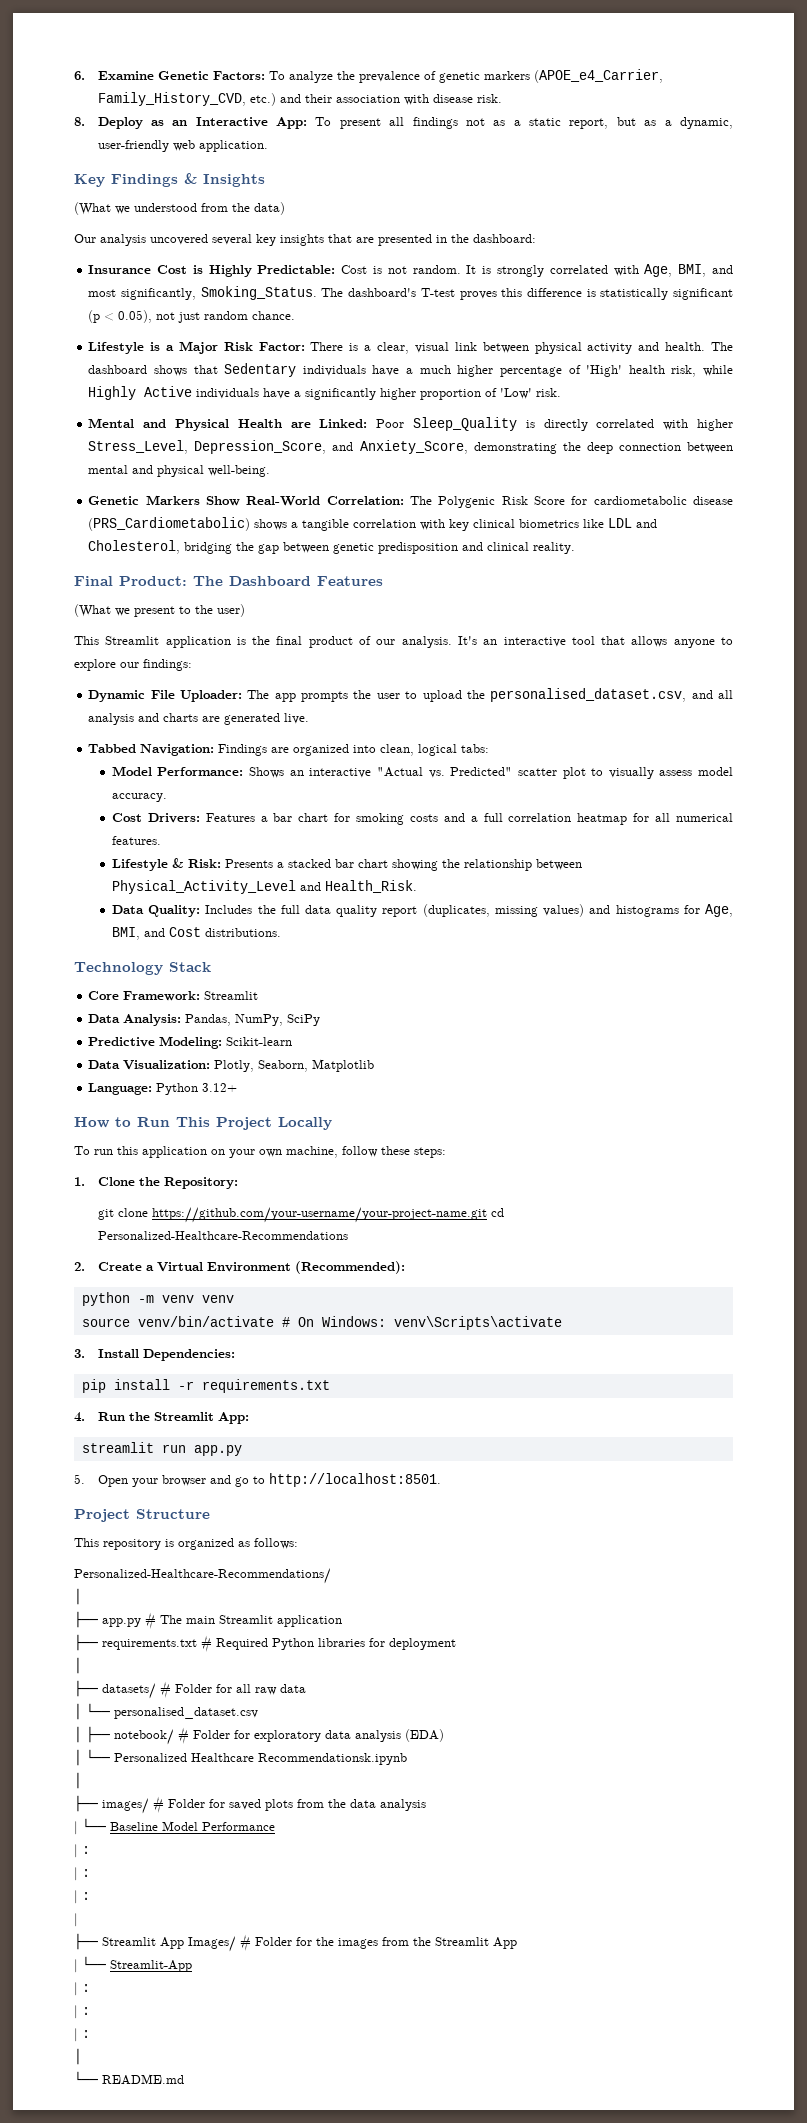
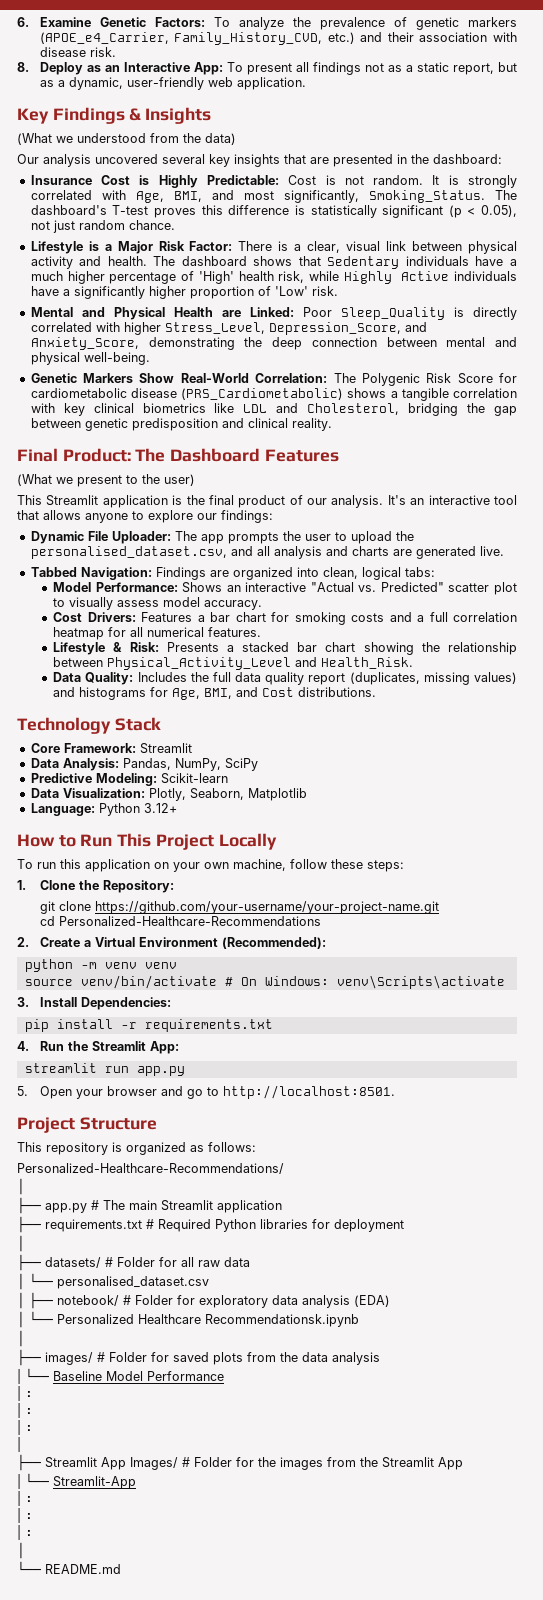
(487, 1215) none -> (439, 907) //

